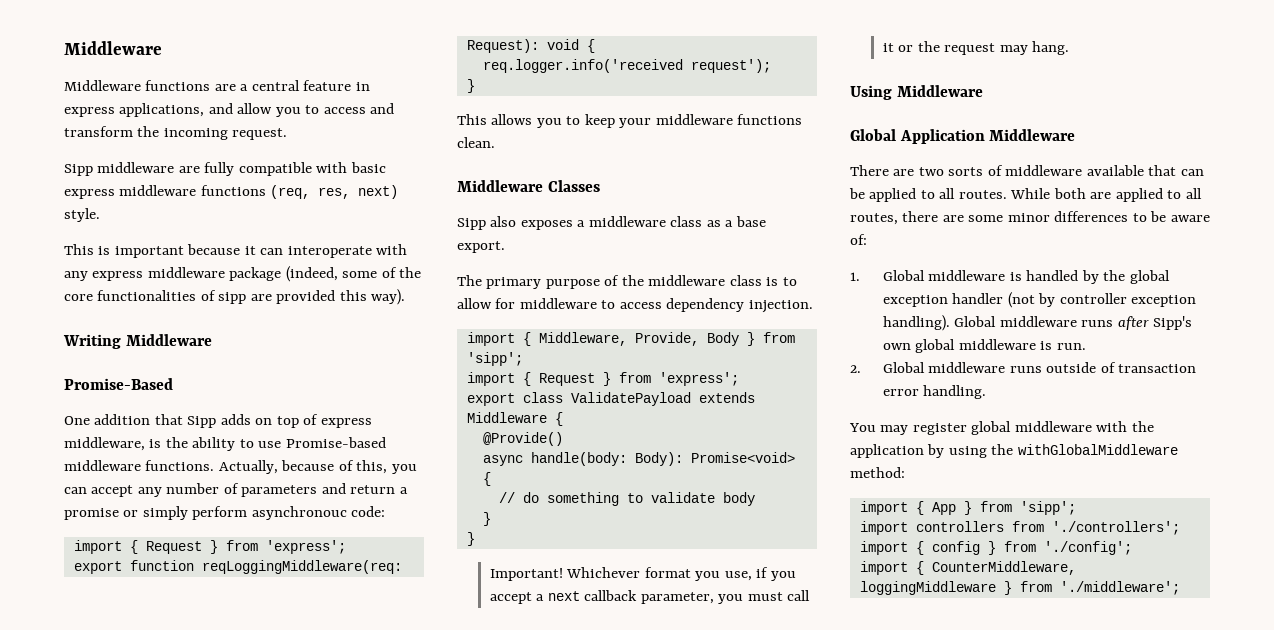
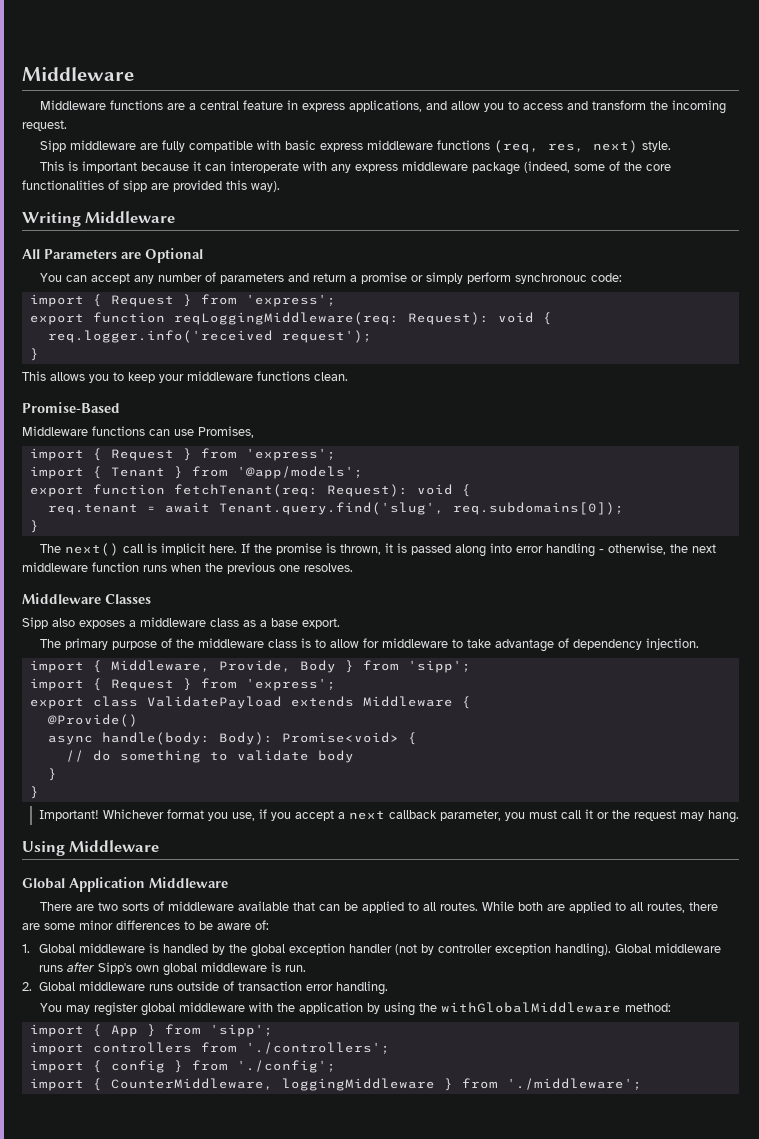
[64,378,173,390] [64,414,372,428] [64,437,386,451] [64,460,417,474] Promise-Based // One addition that Sipp adds on top of express middleware, is the ability to use Promise-based middleware functions. Actually, because of this, you -> [22,248,203,263] [40,273,63,282] All Parameters are Optional // You
[251,506,347,520] asynchronouc -> [515,273,588,284] synchronouc
(495, 142) none -> [22,402,120,413] [22,426,254,438] [29,448,336,461] [29,466,363,479] [29,484,471,497] [47,502,624,515] [29,520,39,533] [40,543,717,557] [22,562,353,574] // Promise-Based // Middleware functions can use Promises, // import { Request } from 'express'; // import { Tenant } from '@app/models'; // export function fetchTenant(req: Request): void { // req.tenant = await Tenant.query.find('slug', req.subdomains[0]); // } // The next() call is implicit here. If the promise is thrown, it is passed along into error handling - otherwise, the next middleware function runs when the previous one resolves.
[619,302,662,309] access -> [467,638,570,652] take advantage of

